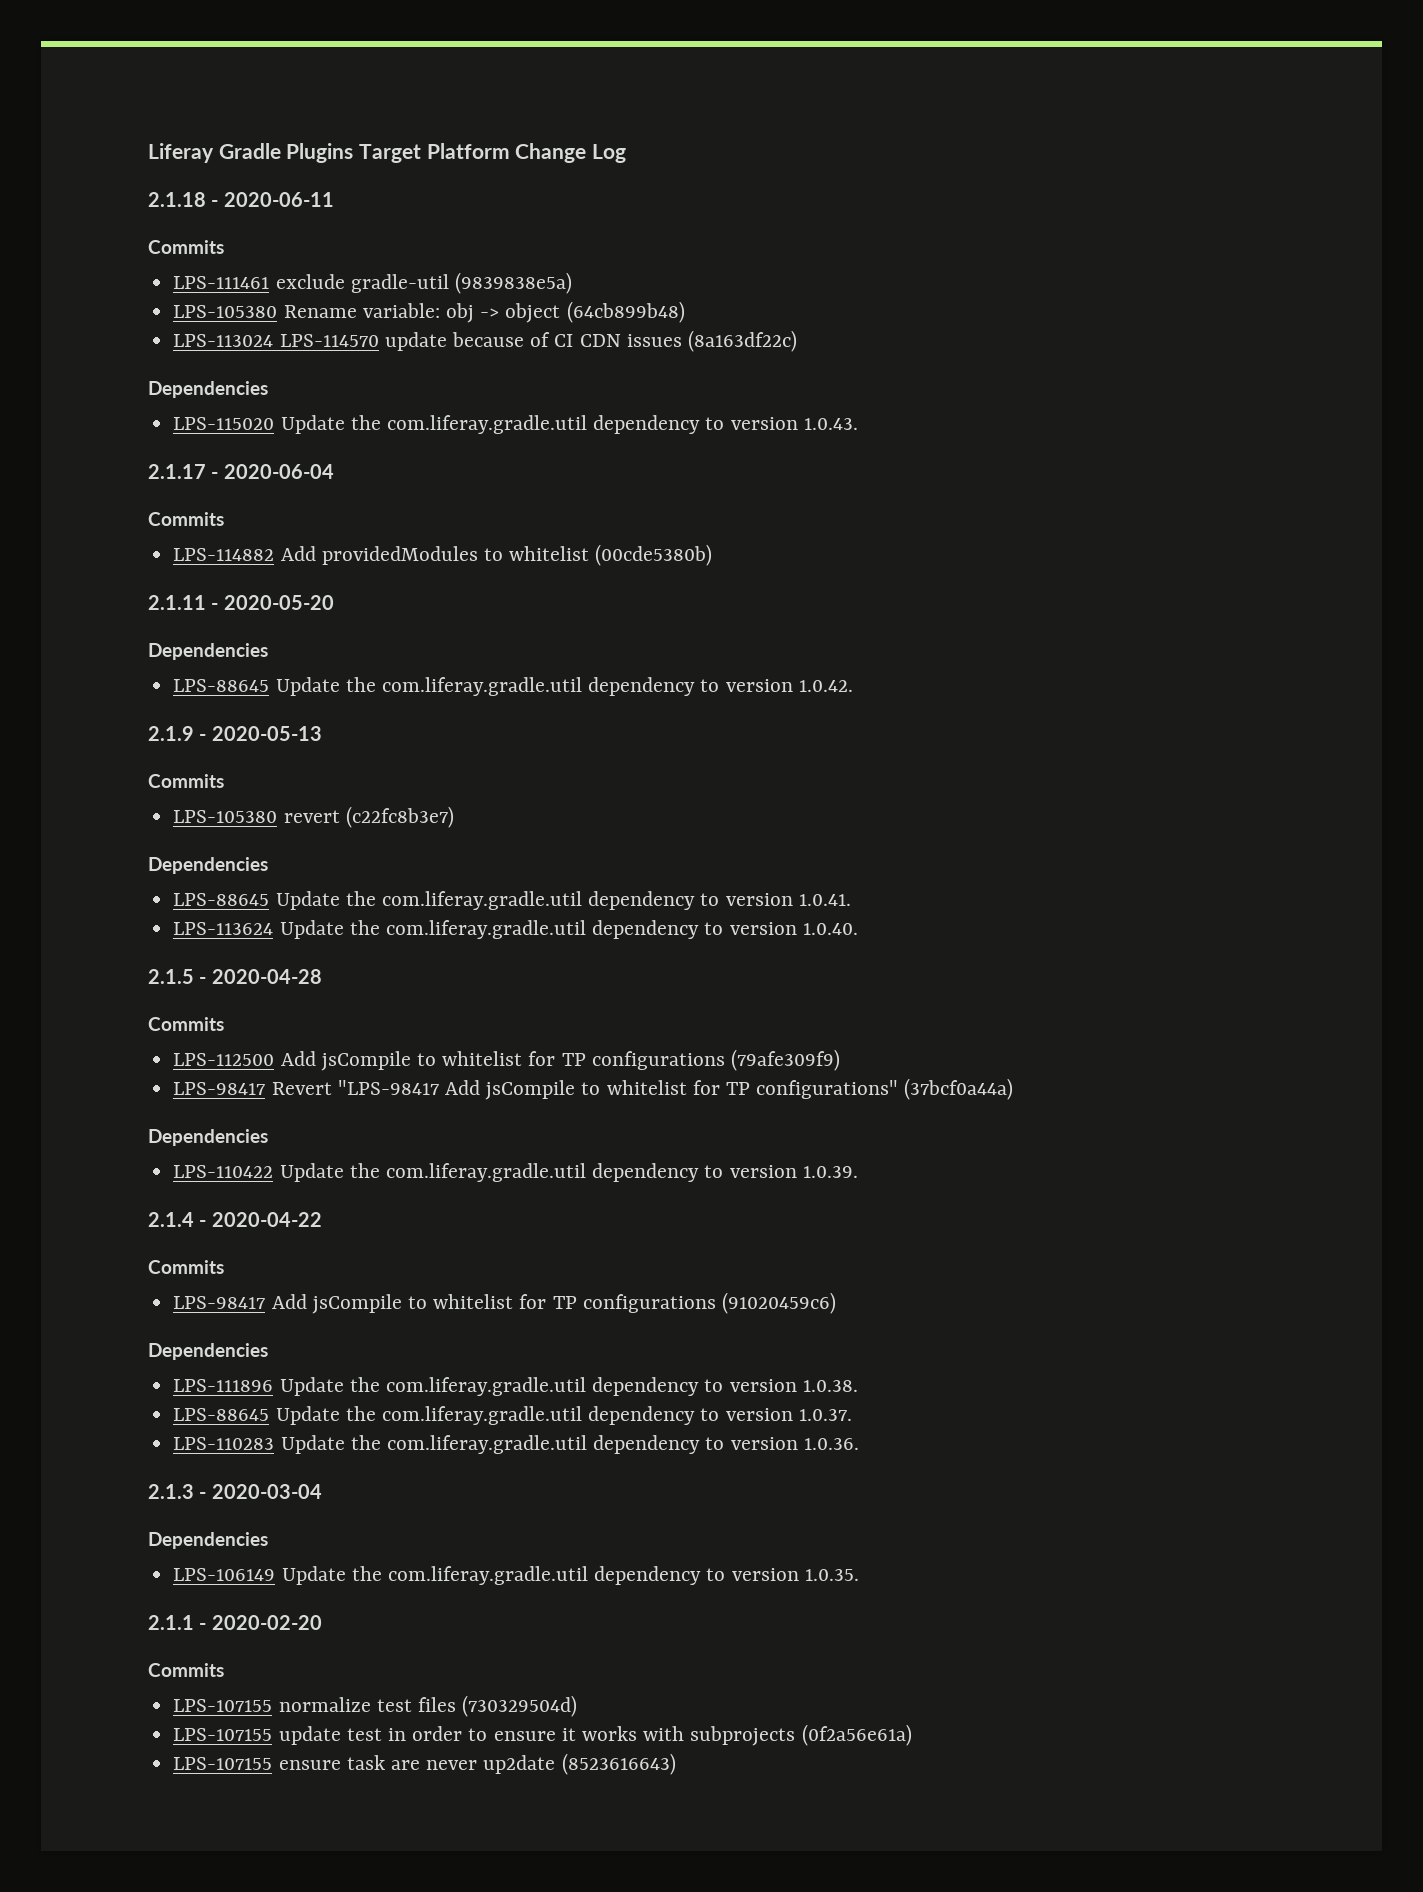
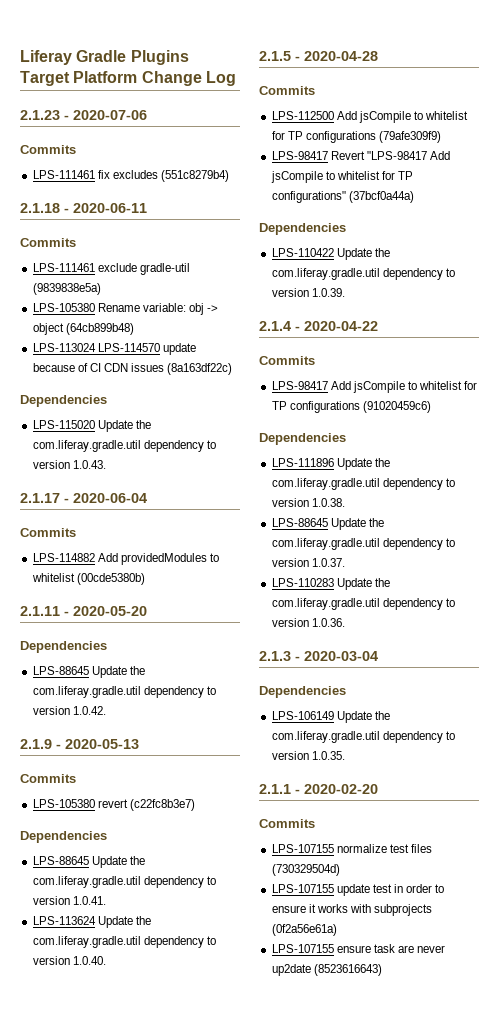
(627, 153) none -> [20,110,147,120] [20,145,76,154] [32,170,229,182] // 2.1.23 - 2020-07-06 // Commits // LPS-111461 fix excludes (551c8279b4)

